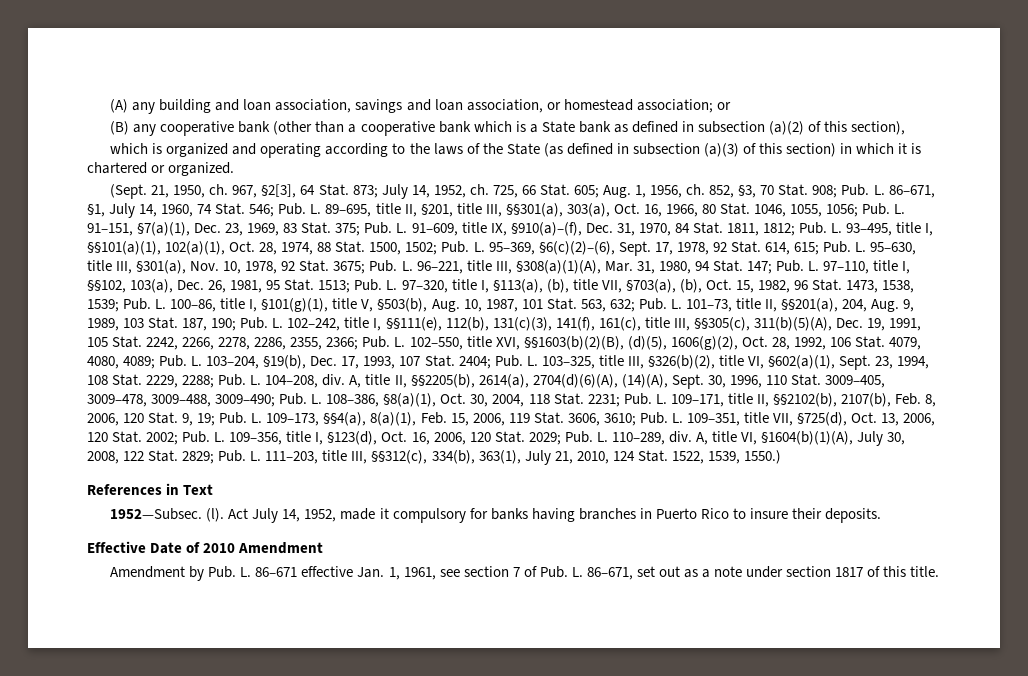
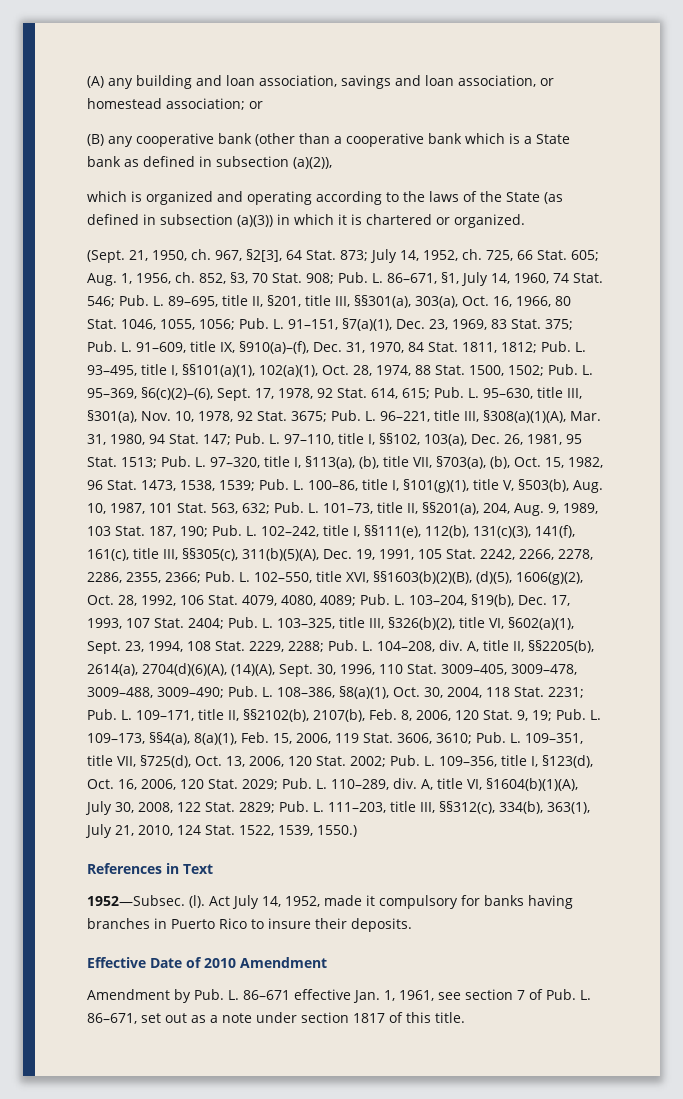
[769,121,906,135] (a)(2) of this section), -> [293,157,332,169] (a)(2)),
[703,143,837,157] (a)(3) of this section) -> [237,215,273,227] (a)(3))

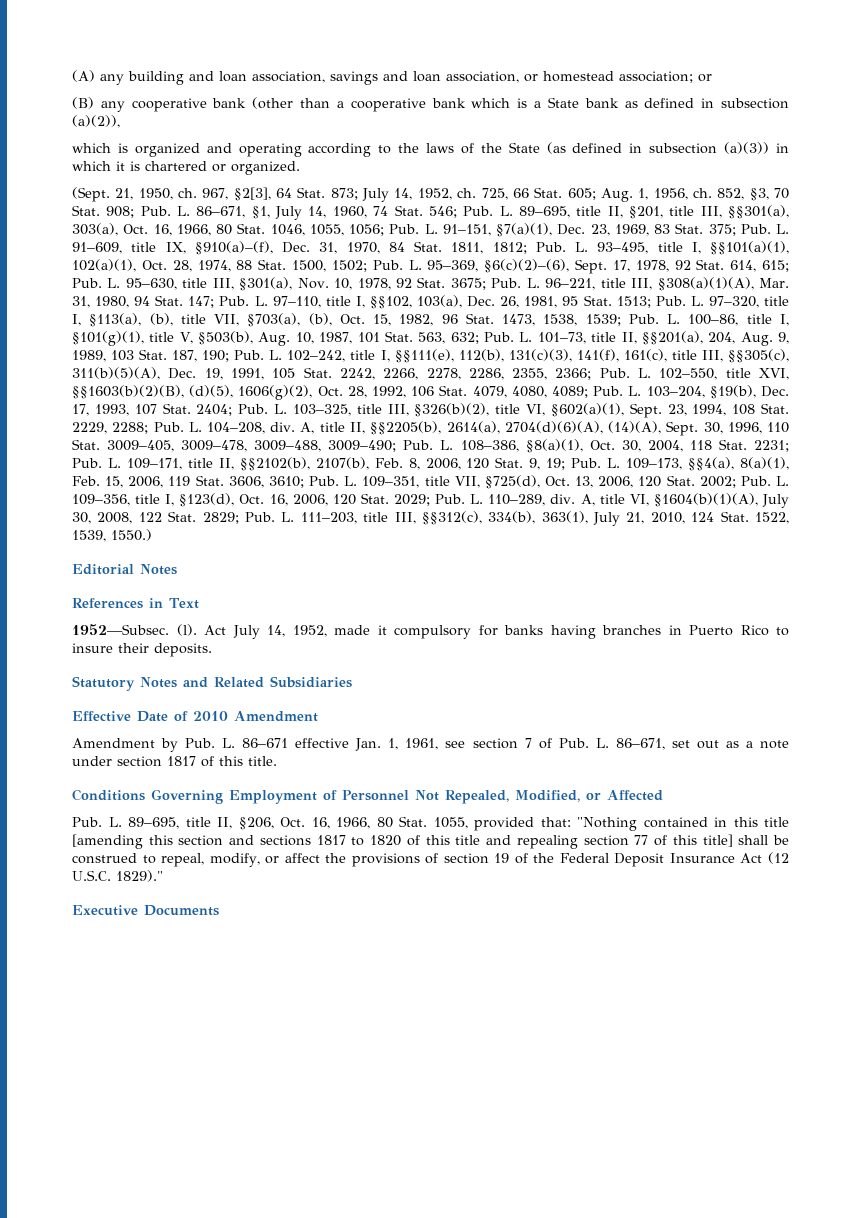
(357, 831) none -> [72,564,177,575] // Editorial Notes
(412, 925) none -> [72,676,352,691] // Statutory Notes and Related Subsidiaries
(465, 1017) none -> [72,789,663,804] [72,816,789,831] [72,834,789,849] [72,852,789,867] [72,870,163,882] [72,905,219,916] // Conditions Governing Employment of Personnel Not Repealed, Modified, or Affected // Pub. L. 89–695, title II, §206, Oct. 16, 1966, 80 Stat. 1055, provided that: "Nothing contained in this title [amending this section and sections 1817 to 1820 of this title and repealing section 77 of this title] shall be construed to repeal, modify, or affect the provisions of section 19 of the Federal Deposit Insurance Act (12 U.S.C. 1829)." // Executive Documents

